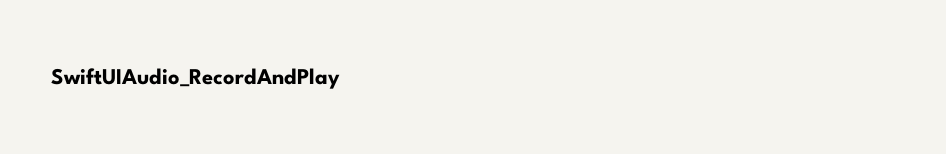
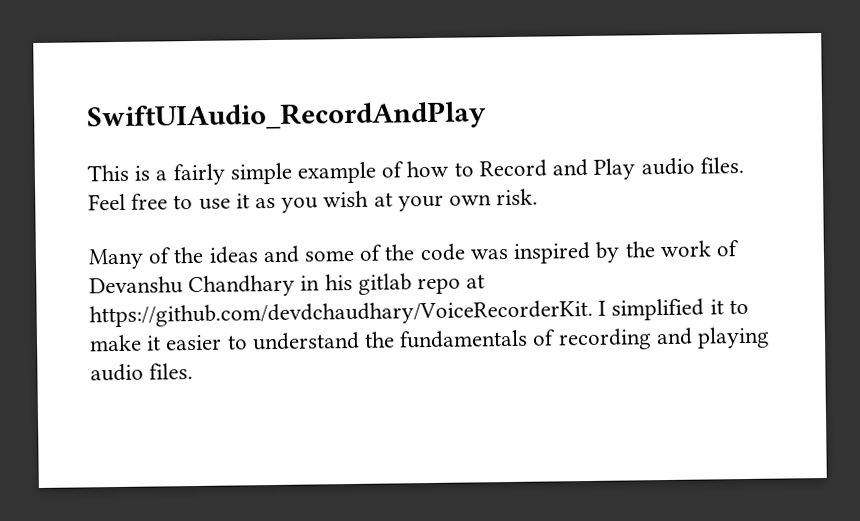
(340, 78) none -> [87,156,744,186] [88,188,539,213] [88,240,739,270] [89,273,486,298] [89,298,749,328] [89,326,771,352] [90,363,194,382] // This is a fairly simple example of how to Record and Play audio files. Feel free to use it as you wish at your own risk. // Many of the ideas and some of the code was inspired by the work of Devanshu Chandhary in his gitlab repo at https://github.com/devdchaudhary/VoiceRecorderKit. I simplified it to make it easier to understand the fundamentals of recording and playing audio files.

